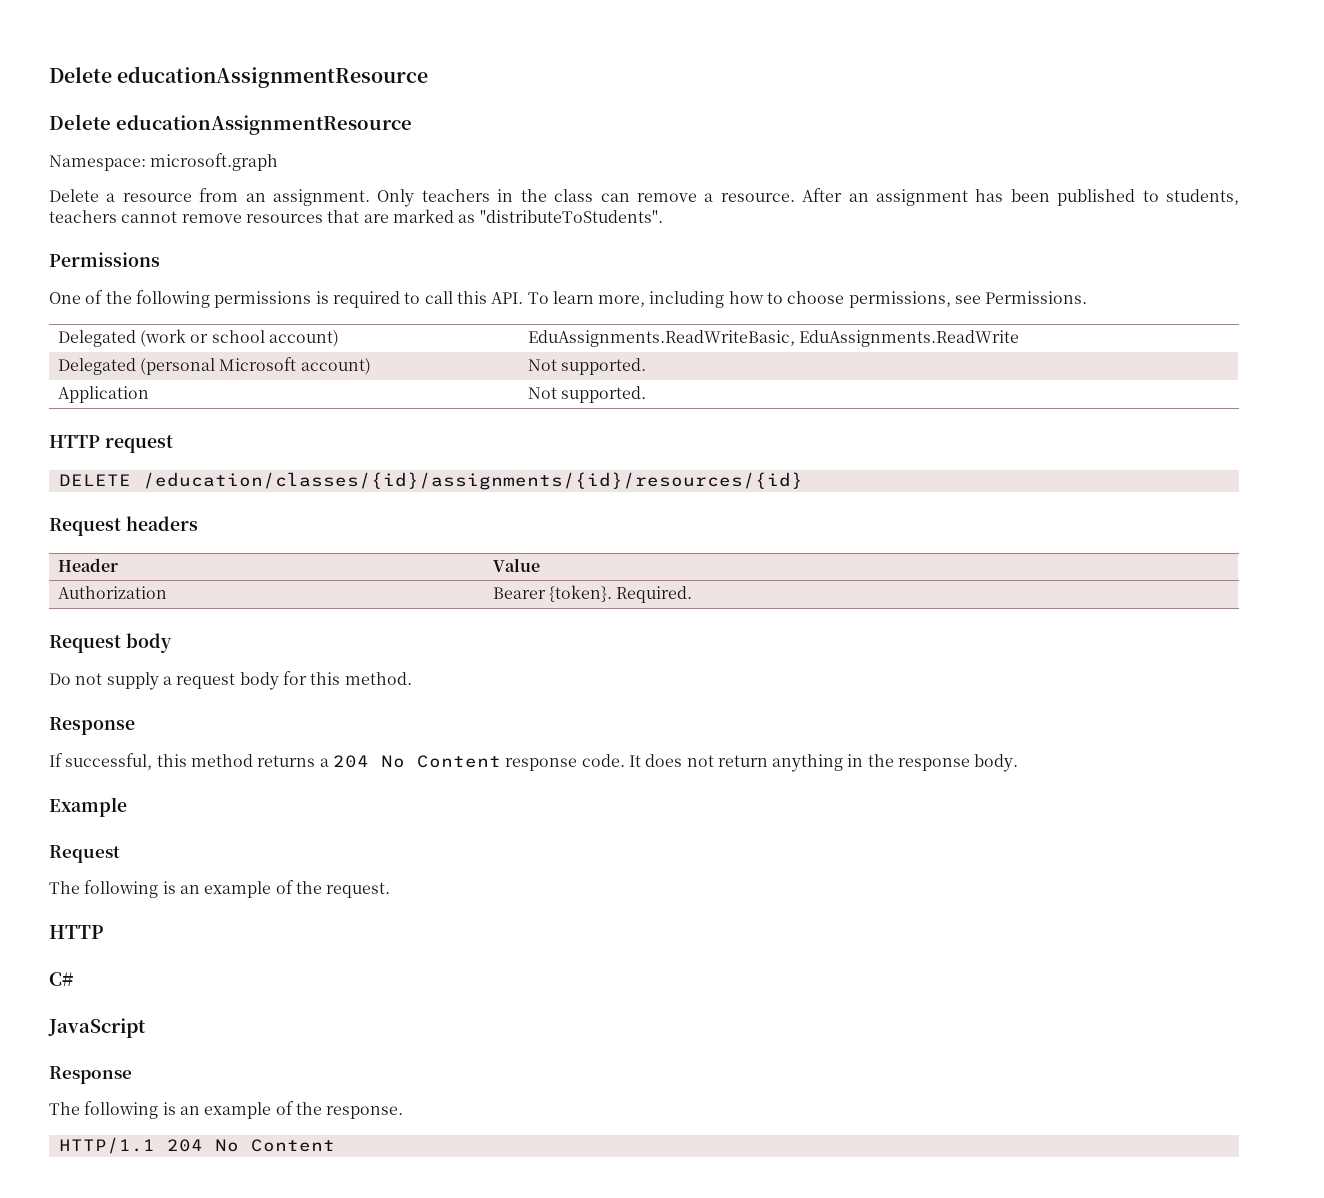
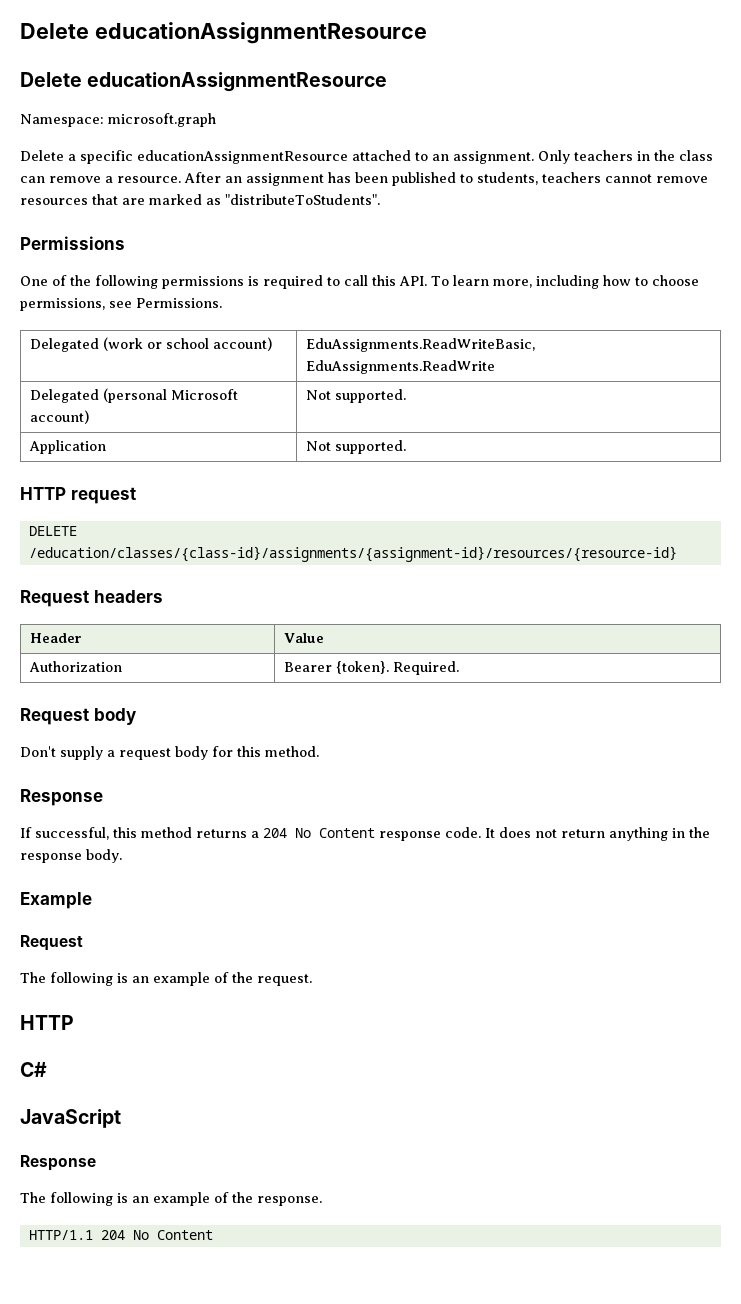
[122,188,239,202] resource from -> [80,150,428,164] specific educationAssignmentResource attached to
[142,472,803,490] /education/classes/{id}/assignments/{id}/resources/{id} -> [28,546,677,562] /education/classes/{class-id}/assignments/{assignment-id}/resources/{resource-id}
[49,673,103,685] Do not -> [20,746,56,757] Don't

